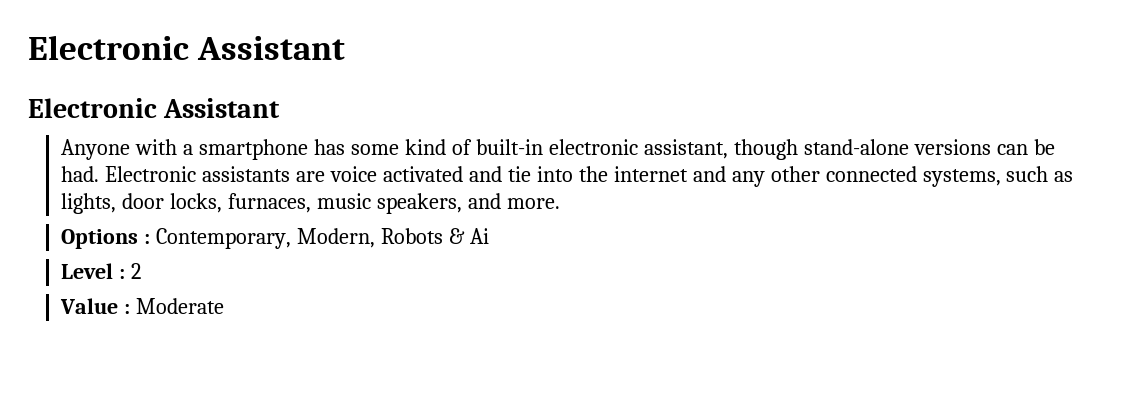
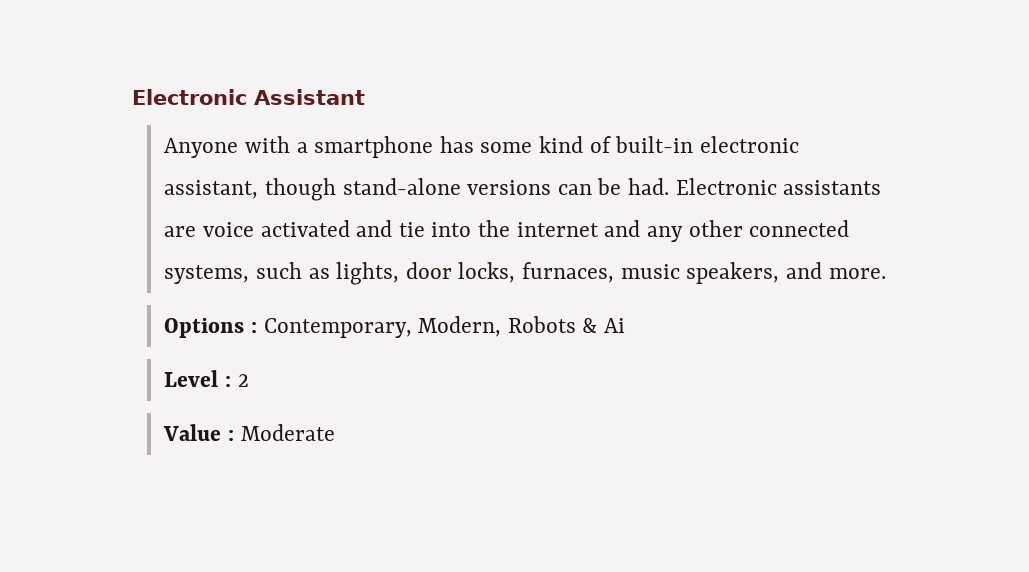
[28,35,346,60] [28,98,281,118] Electronic Assistant // Electronic Assistant -> [132,89,365,105] Electronic Assistant

